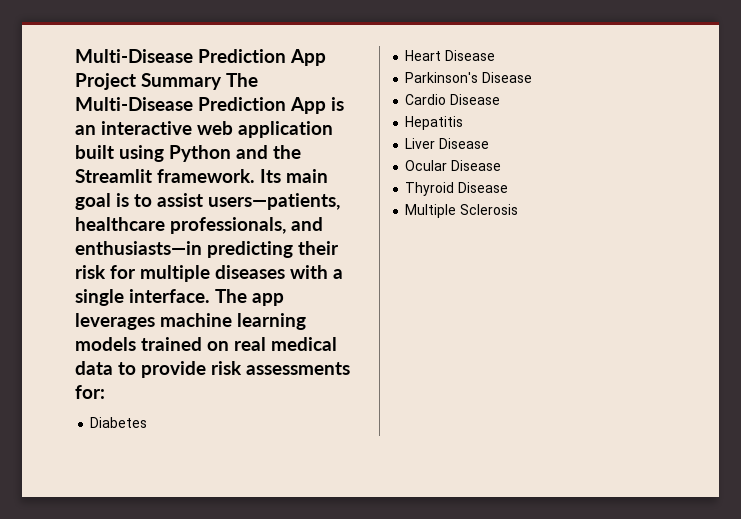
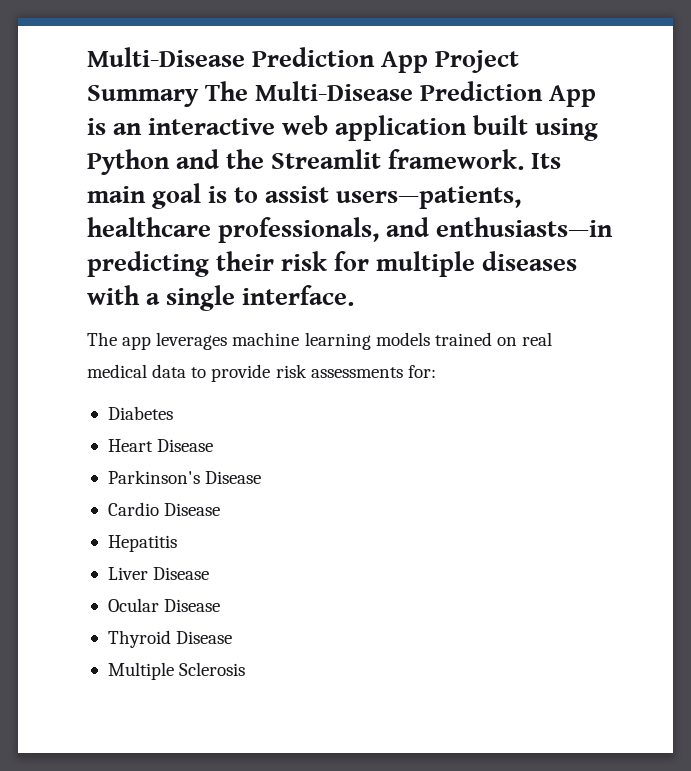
(210, 296) none -> (355, 295) //

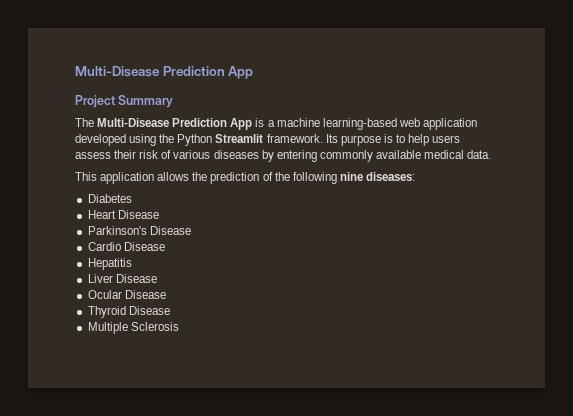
[87,47,429,73] Multi-Disease Prediction App -> [75,66,254,79] Multi-Disease Prediction App //
(199, 96) none -> (174, 101) //
[113,115,599,141] [87,149,562,175] [87,183,522,209] [87,217,614,243] [87,251,578,277] [87,285,355,311] [87,332,553,350] [87,364,436,382] an interactive web application built using Python and the Streamlit framework. Its main goal is to assist users—patients, healthcare professionals, and enthusiasts—in predicting their risk for multiple diseases with a single interface. // The app leverages machine learning models trained on real medical data to provide risk assessments for: -> [267,118,477,130] [75,134,461,146] [75,150,492,162] [75,172,415,184] a machine learning-based web application developed using the Python Streamlit framework. Its purpose is to help users assess their risk of various diseases by entering commonly available medical data. // This application allows the prediction of the following nine diseases:

